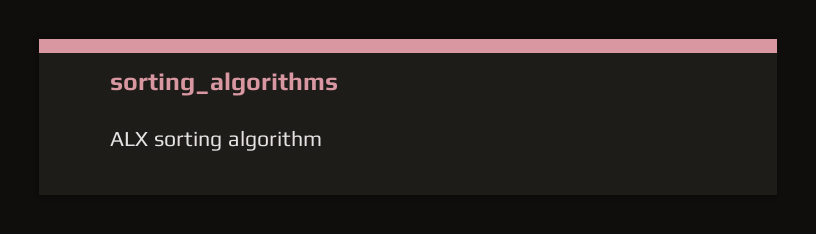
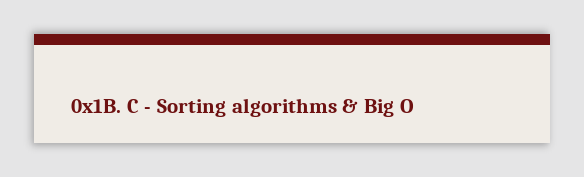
[110,72,338,96] [110,130,322,151] sorting_algorithms // ALX sorting algorithm -> [71,98,414,117] 0x1B. C - Sorting algorithms & Big O

